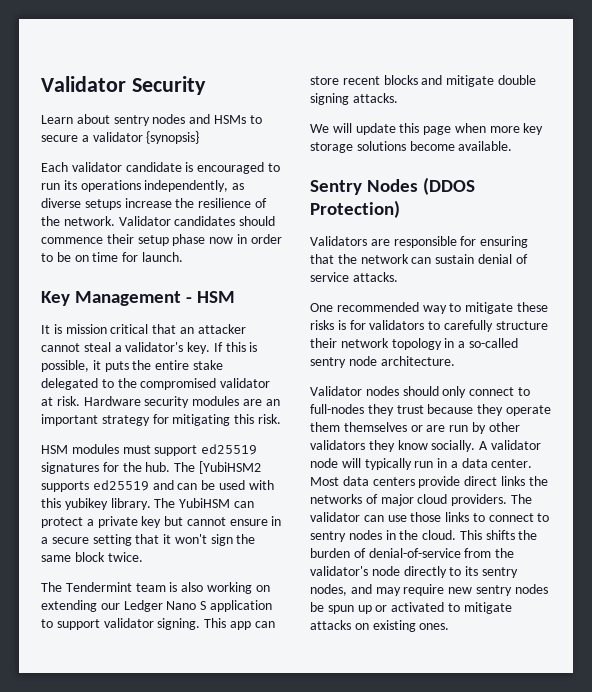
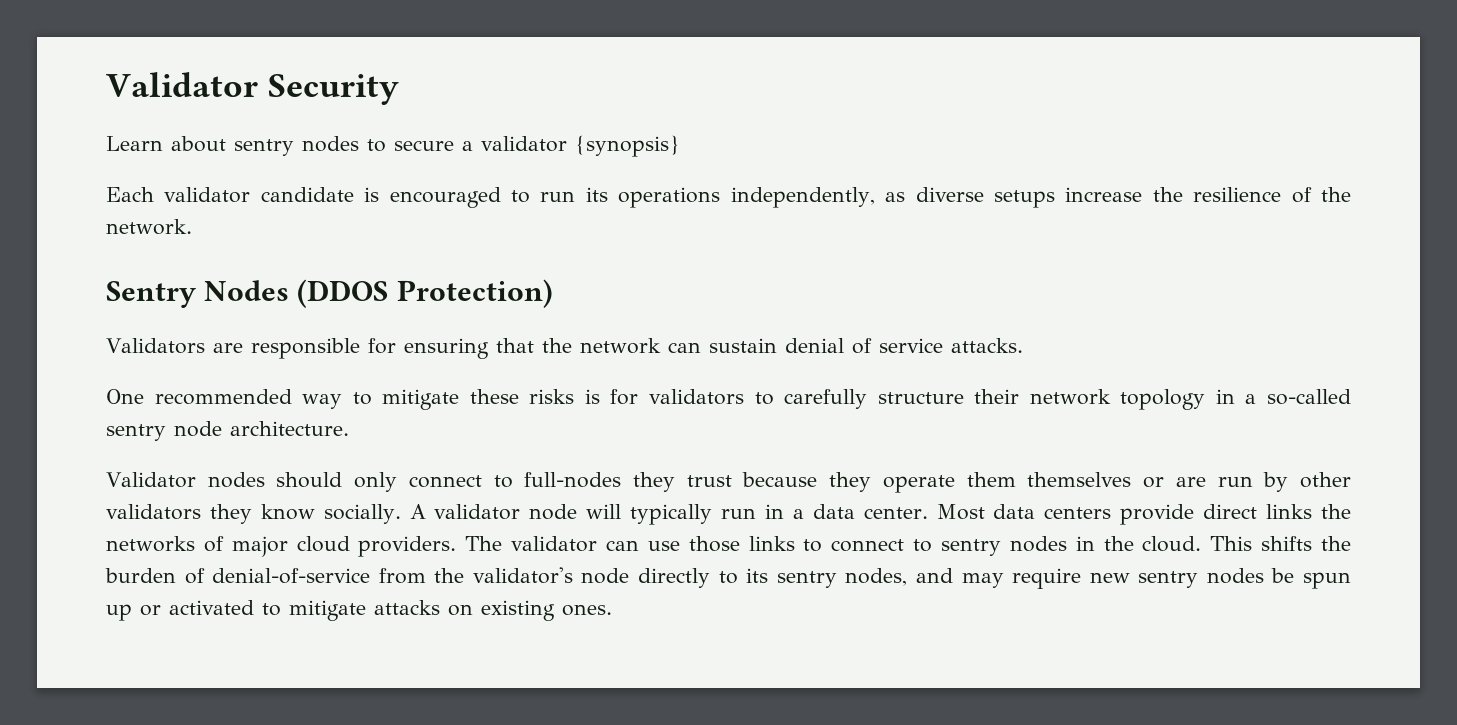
[189,114,246,124] and HSMs -> (359, 144) none
[118,216,276,226] [41,234,282,246] [41,252,183,262] [41,291,236,306] [41,324,246,334] [41,342,258,354] [41,360,223,372] [41,378,271,390] [41,396,280,408] [41,414,281,426] [41,444,258,456] [41,461,261,474] [41,480,274,492] [41,498,254,510] [41,516,282,528] [41,534,256,546] [41,552,143,562] [41,582,270,594] [41,600,272,612] [41,618,275,630] [310,75,536,87] [310,93,398,105] [310,123,544,135] [310,141,513,153] Validator candidates should commence their setup phase now in order to be on time for launch. // Key Management - HSM // It is mission critical that an attacker cannot steal a validator's key. If this is possible, it puts the entire stake delegated to the compromised validator at risk. Hardware security modules are an important strategy for mitigating this risk. // HSM modules must support ed25519 signatures for the hub. The [YubiHSM2 supports ed25519 and can be used with this yubikey library. The YubiHSM can protect a private key but cannot ensure in a secure setting that it won't sign the same block twice. // The Tendermint team is also working on extending our Ledger Nano S application to support validator signing. This app can store recent blocks and mitigate double signing attacks. // We will update this page when more key storage solutions become available. -> (192, 227) none

